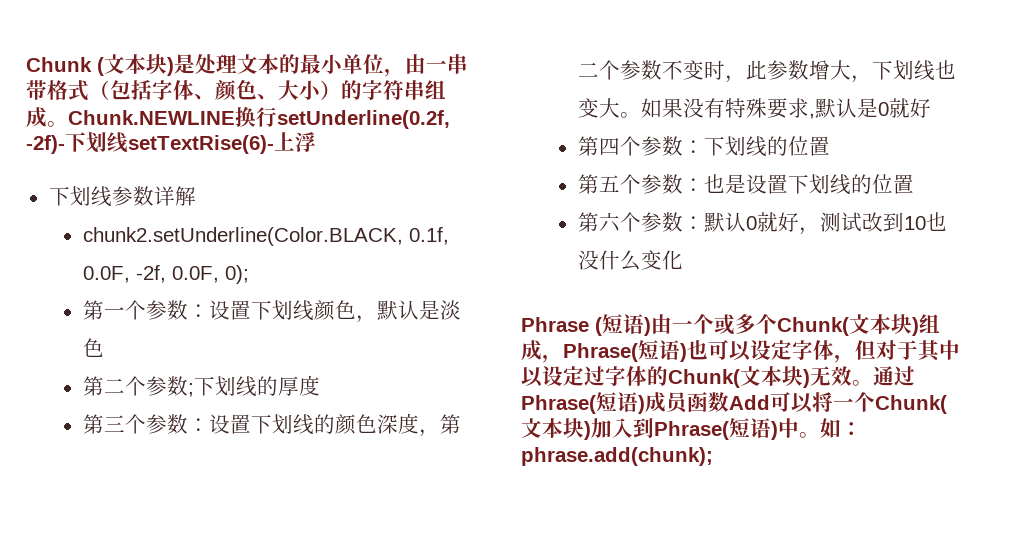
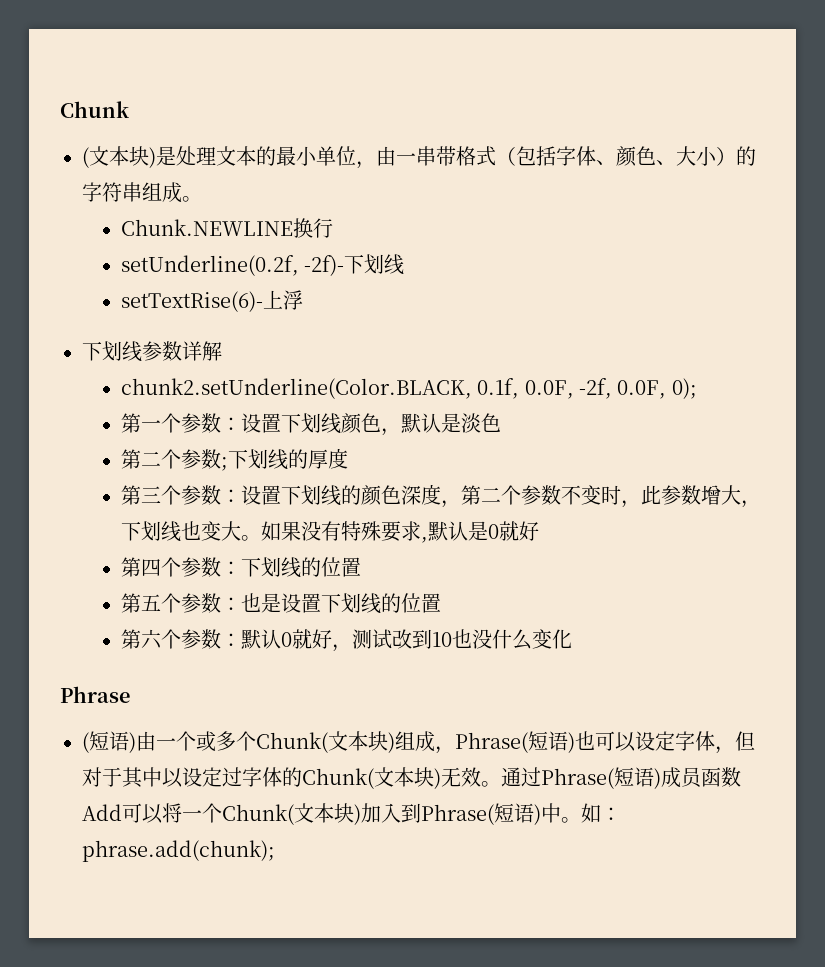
(92, 64) none -> (129, 109) //
(68, 124) none -> (202, 199) //
(277, 117) none -> (333, 228) //
(128, 142) none -> (405, 264) //
(589, 324) none -> (130, 694) //

